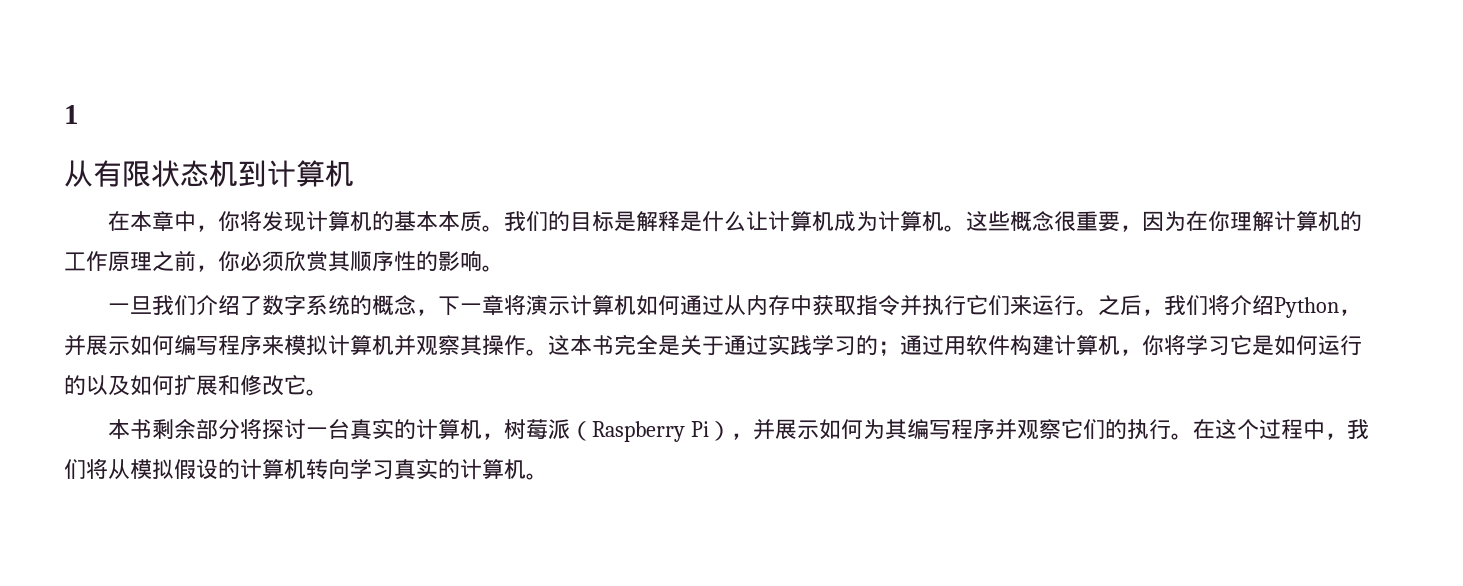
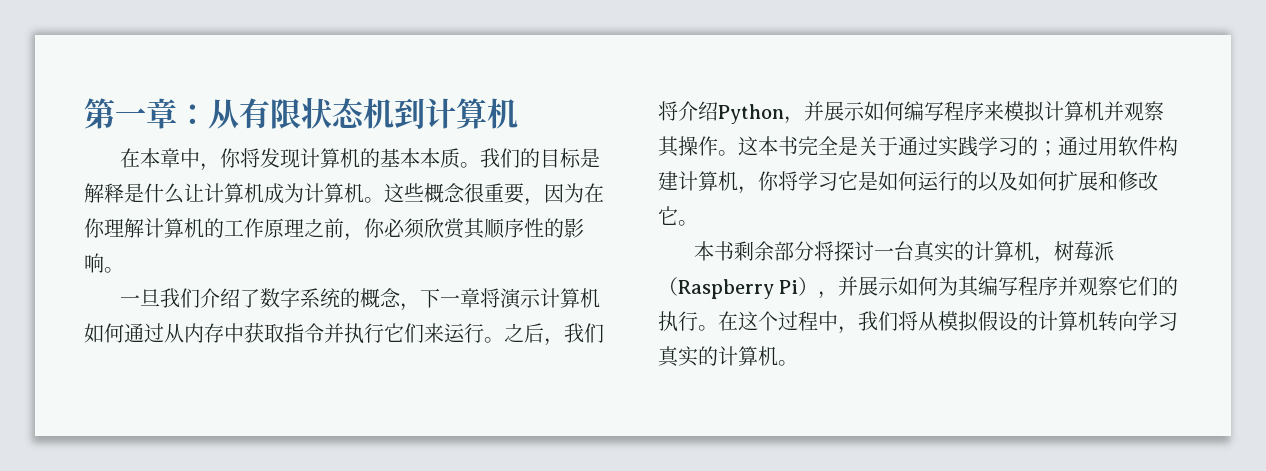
[64,105,79,124] 1 // -> [84,98,208,129] 第一章：

